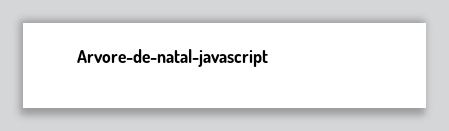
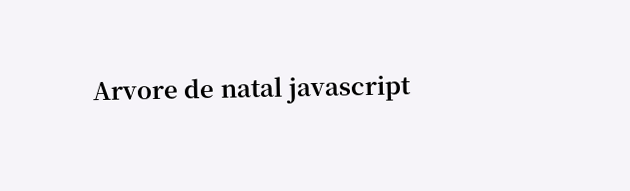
[77,49,268,67] Arvore-de-natal-javascript -> [92,75,413,104] Arvore de natal javascript

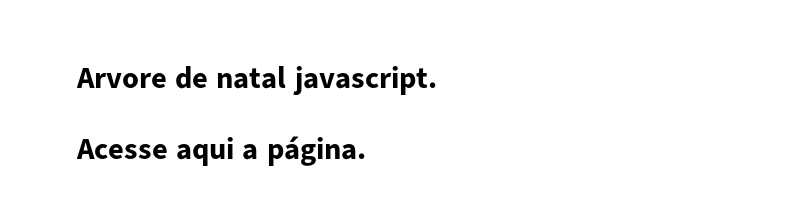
[285,75,413,104] javascript -> [292,66,437,95] [76,136,366,166] javascript. // Acesse aqui a página.

